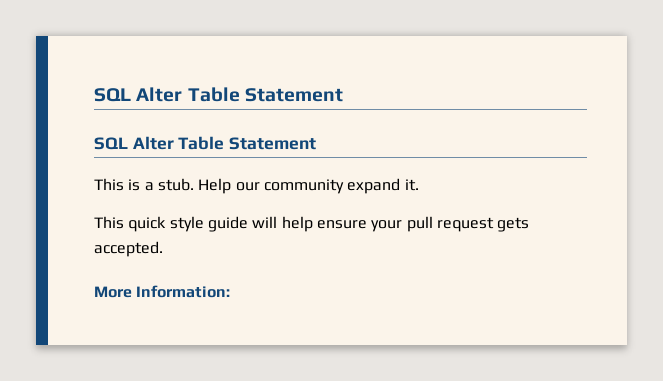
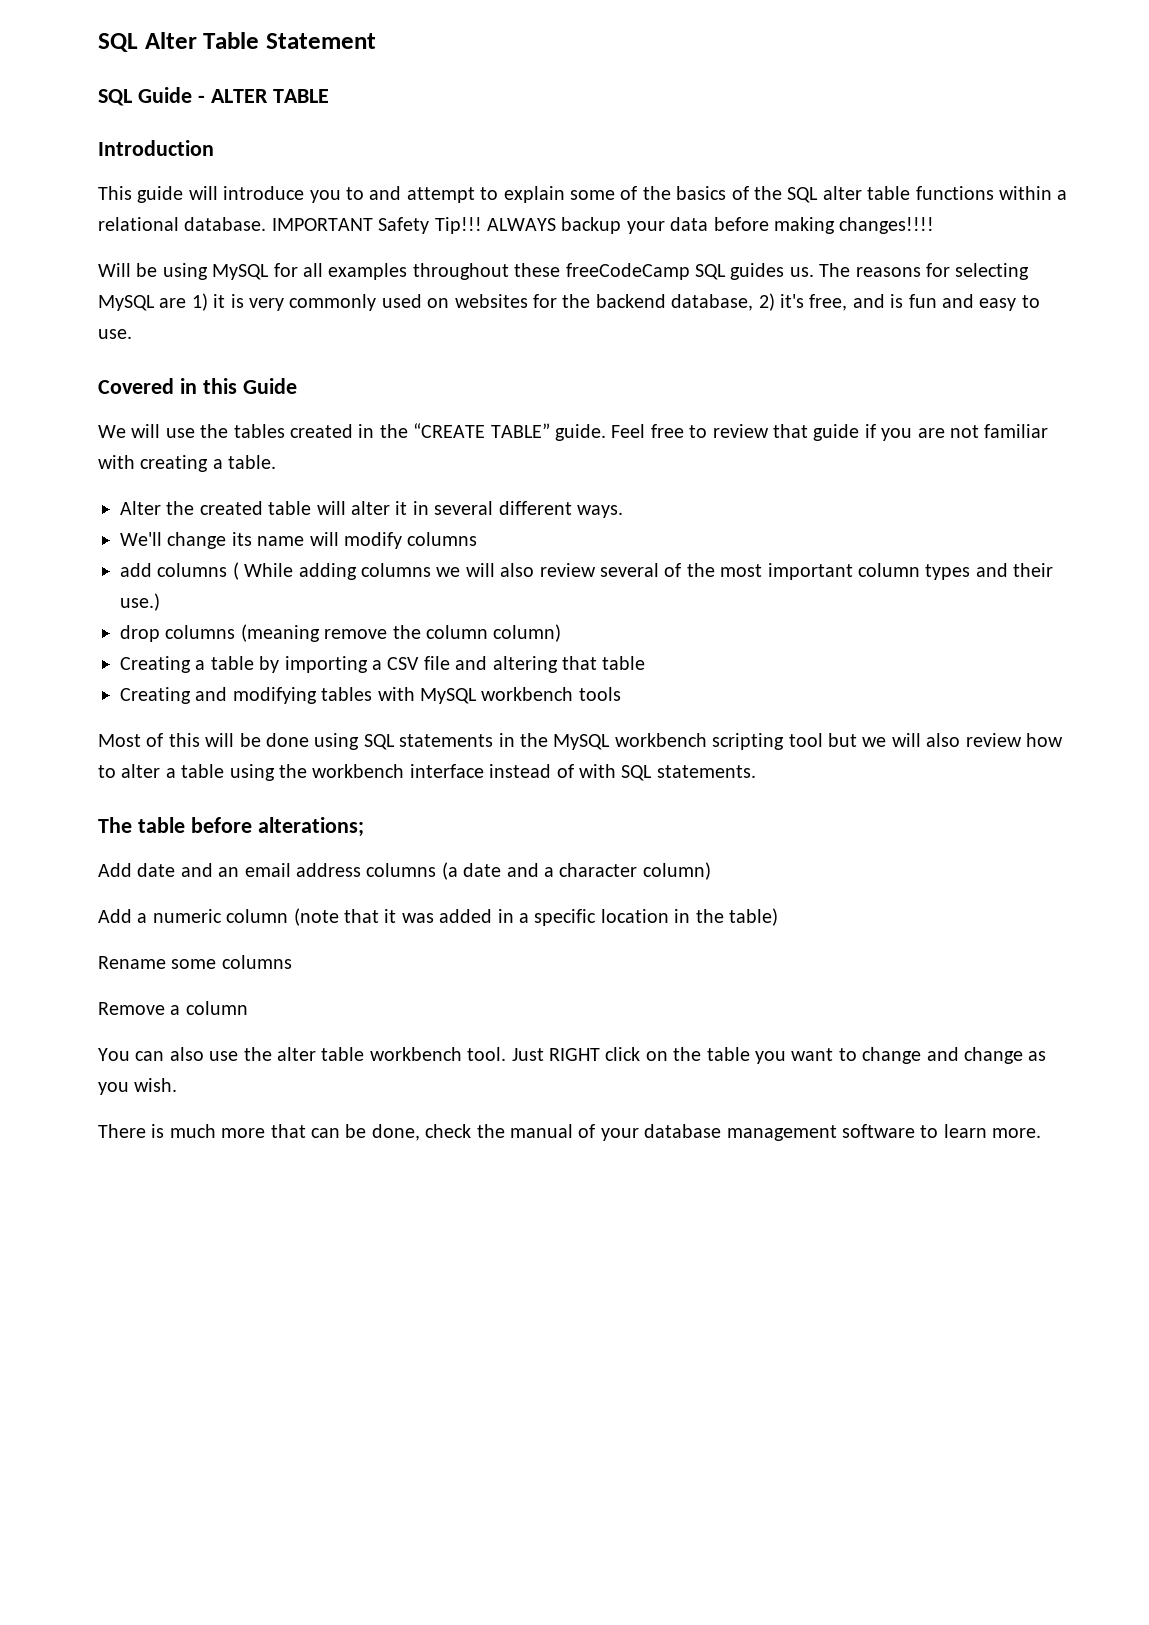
[132,136,317,150] [94,178,419,194] [94,216,530,232] [94,241,163,257] [94,285,231,298] Alter Table Statement // This is a stub. Help our community expand it. // This quick style guide will help ensure your pull request gets accepted. // More Information: -> [137,87,329,103] [98,140,214,156] [98,186,1068,203] [98,217,935,234] [98,263,1030,280] [98,293,1040,311] [98,329,132,339] [98,378,297,394] [98,423,1049,441] [98,455,277,472] [120,501,623,518] [120,532,478,549] [120,562,1054,580] [120,593,160,611] [120,624,562,642] [120,656,646,673] [120,687,621,704] [98,733,1063,750] [98,764,756,781] [98,817,364,837] [98,862,711,880] [98,908,778,926] [98,955,292,969] [98,1001,248,1015] [98,1047,1047,1064] [98,1078,178,1095] [98,1124,1042,1141] Guide - ALTER TABLE // Introduction // This guide will introduce you to and attempt to explain some of the basics of the SQL alter table functions within a relational database. IMPORTANT Safety Tip!!! ALWAYS backup your data before making changes!!!! // Will be using MySQL for all examples throughout these freeCodeCamp SQL guides us. The reasons for selecting MySQL are 1) it is very commonly used on websites for the backend database, 2) it's free, and is fun and easy to use. // Covered in this Guide // We will use the tables created in the “CREATE TABLE” guide. Feel free to review that guide if you are not familiar with creating a table. // Alter the created table will alter it in several different ways. // We'll change its name will modify columns // add columns ( While adding columns we will also review several of the most important column types and their use.) // drop columns (meaning remove the column column) // Creating a table by importing a CSV file and altering that table // Creating and modifying tables with MySQL workbench tools // Most of this will be done using SQL statements in the MySQL workbench scripting tool but we will also review how to alter a table using the workbench interface instead of with SQL statements. // The table before alterations; // Add date and an email address columns (a date and a character column) // Add a numeric column (note that it was added in a specific location in the table) // Rename some columns // Remove a column // You can also use the alter table workbench tool. Just RIGHT click on the table you want to change and change as you wish. // There is much more that can be done, check the manual of your database management software to learn more.

